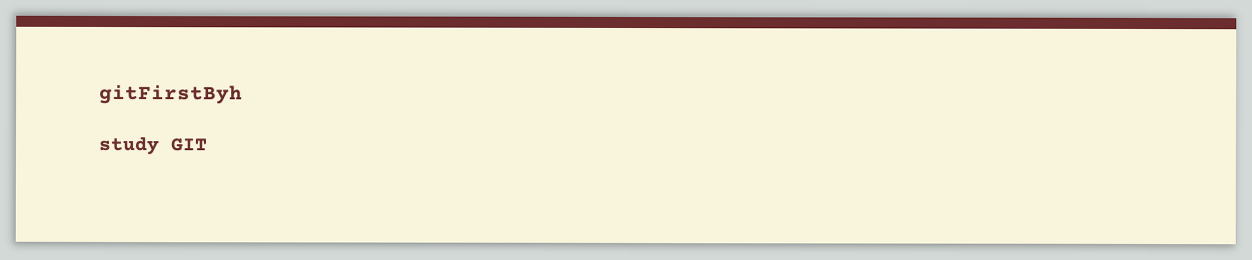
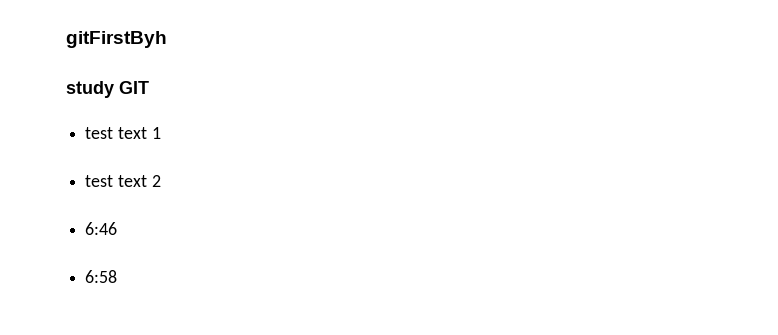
(207, 145) none -> [85,127,161,139] [85,175,161,187] [85,222,118,235] [85,270,118,283] // test text 1 // test text 2 // 6:46 // 6:58

